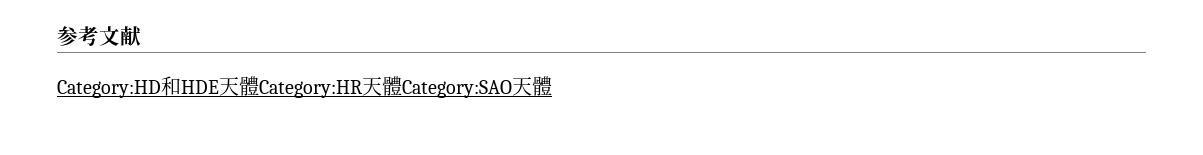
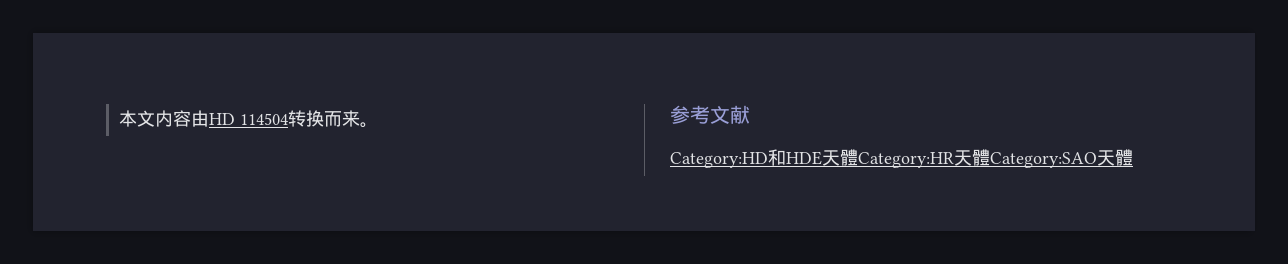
(57, 36) none -> [118,110,378,128] 本文内容由HD 114504转换而来。 //

